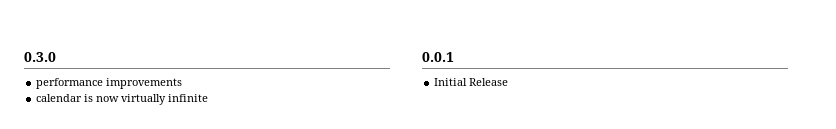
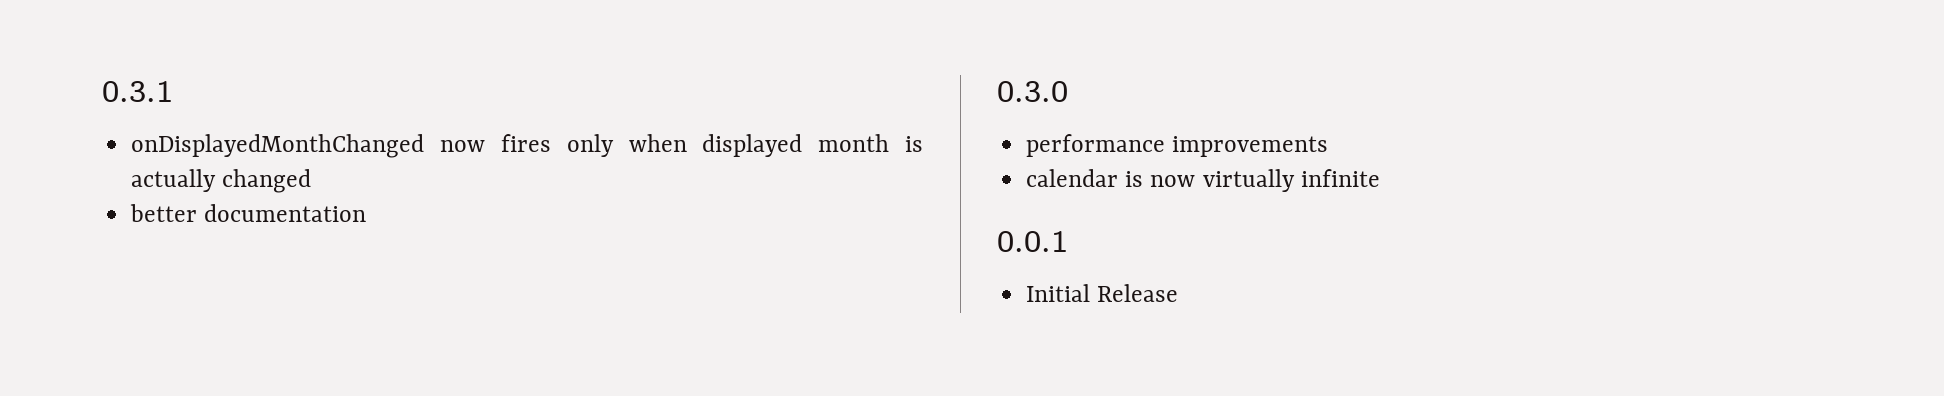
(24, 57) none -> [102,81,173,102] [131,134,923,158] [131,169,312,193] [130,204,367,222] 0.3.1 // onDisplayedMonthChanged now fires only when displayed month is actually changed // better documentation //

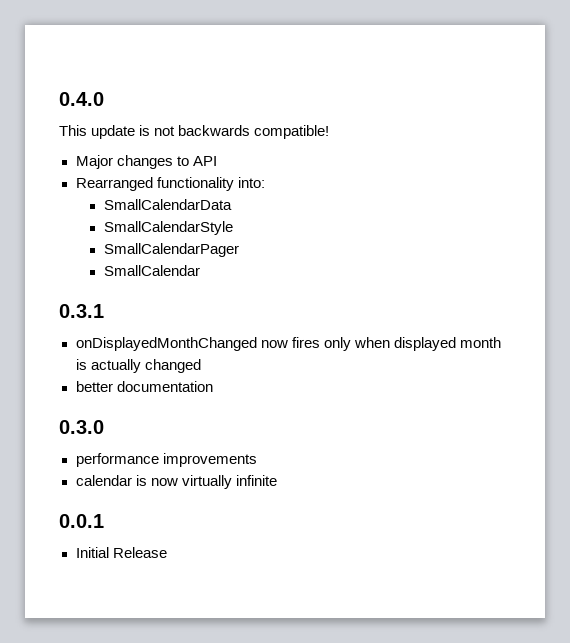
(102, 91) none -> [59,92,104,106] [59,125,330,139] [75,155,217,169] [75,177,265,191] [103,199,232,210] [103,221,233,235] [103,243,239,257] [103,265,200,276] 0.4.0 // This update is not backwards compatible! // Major changes to API // Rearranged functionality into: // SmallCalendarData // SmallCalendarStyle // SmallCalendarPager // SmallCalendar //

